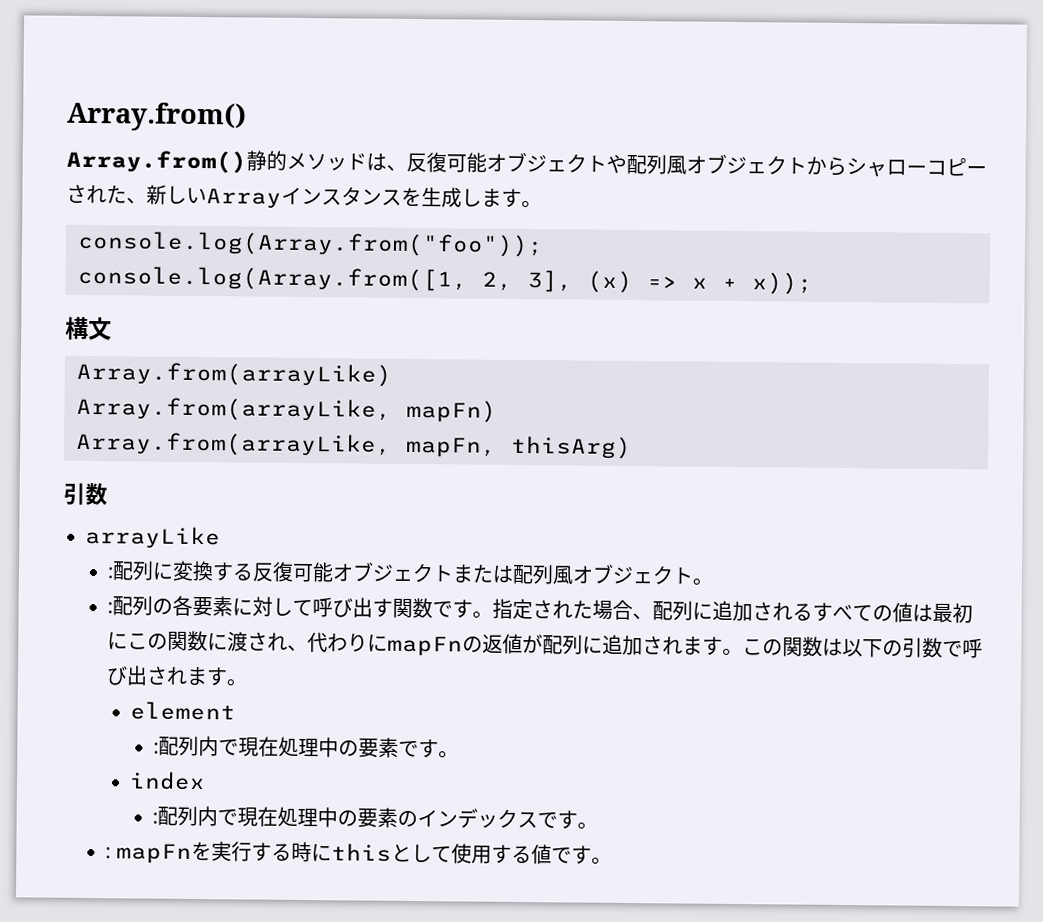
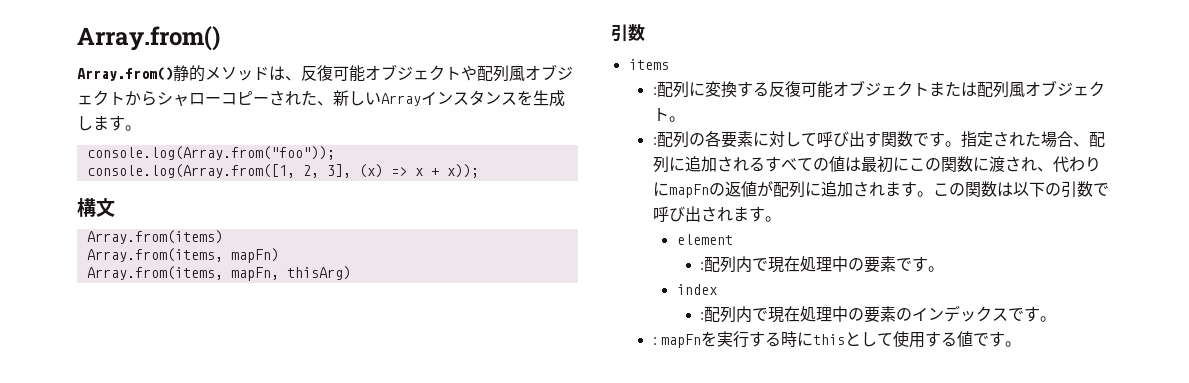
[76,361,392,387] [76,396,392,422] Array.from(arrayLike) // Array.from(arrayLike, -> [86,230,223,244] [86,248,223,262] Array.from(items) // Array.from(items,
[76,431,392,457] Array.from(arrayLike, -> [86,266,223,280] Array.from(items,
[85,525,221,550] arrayLike -> [628,59,669,70] items

